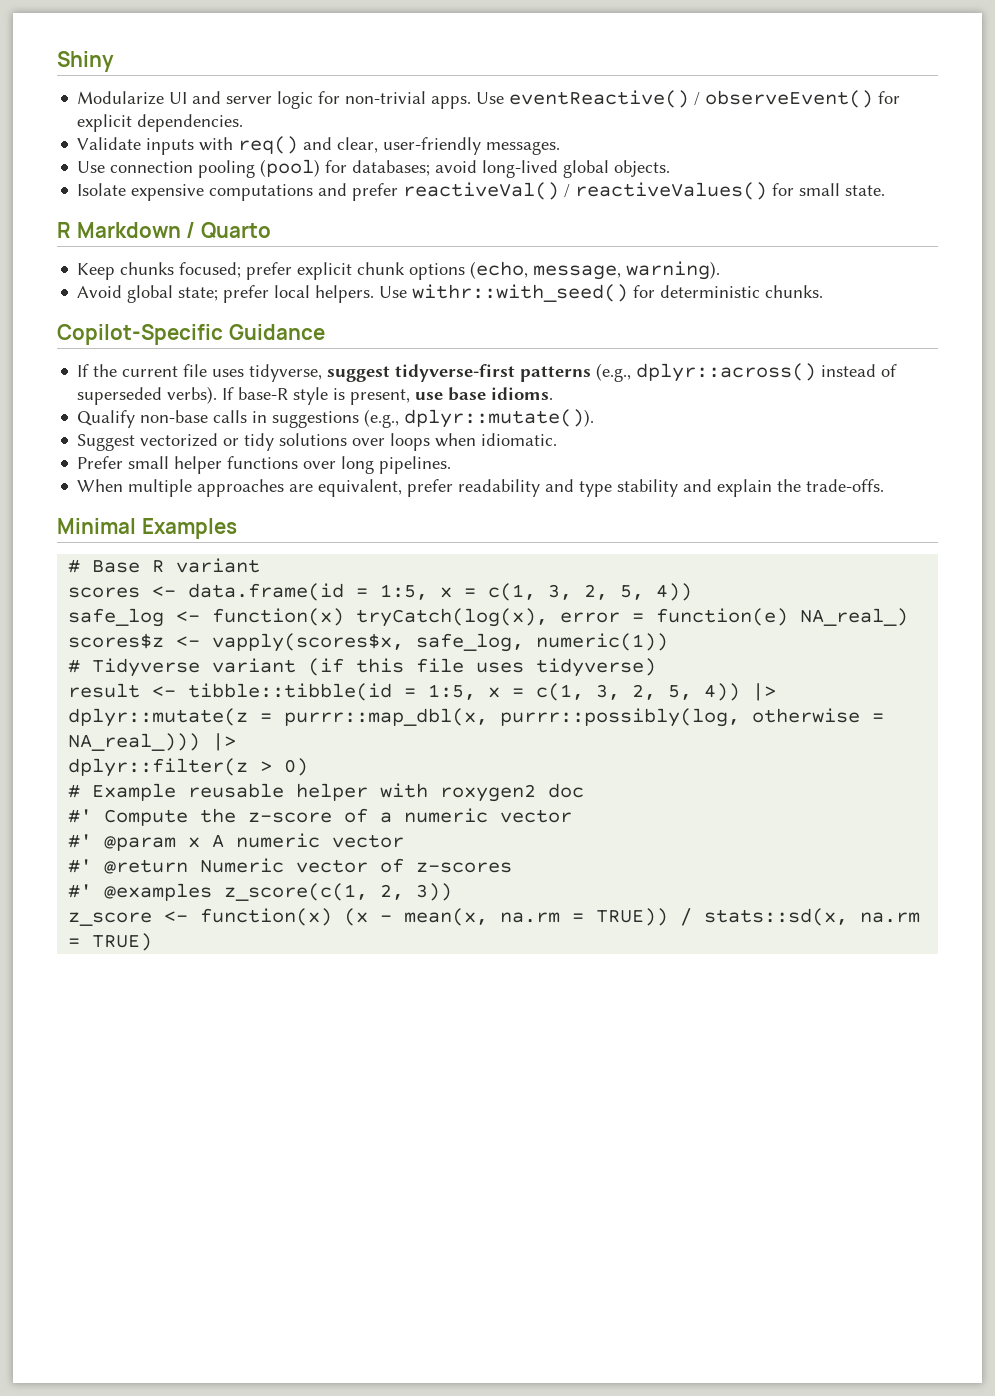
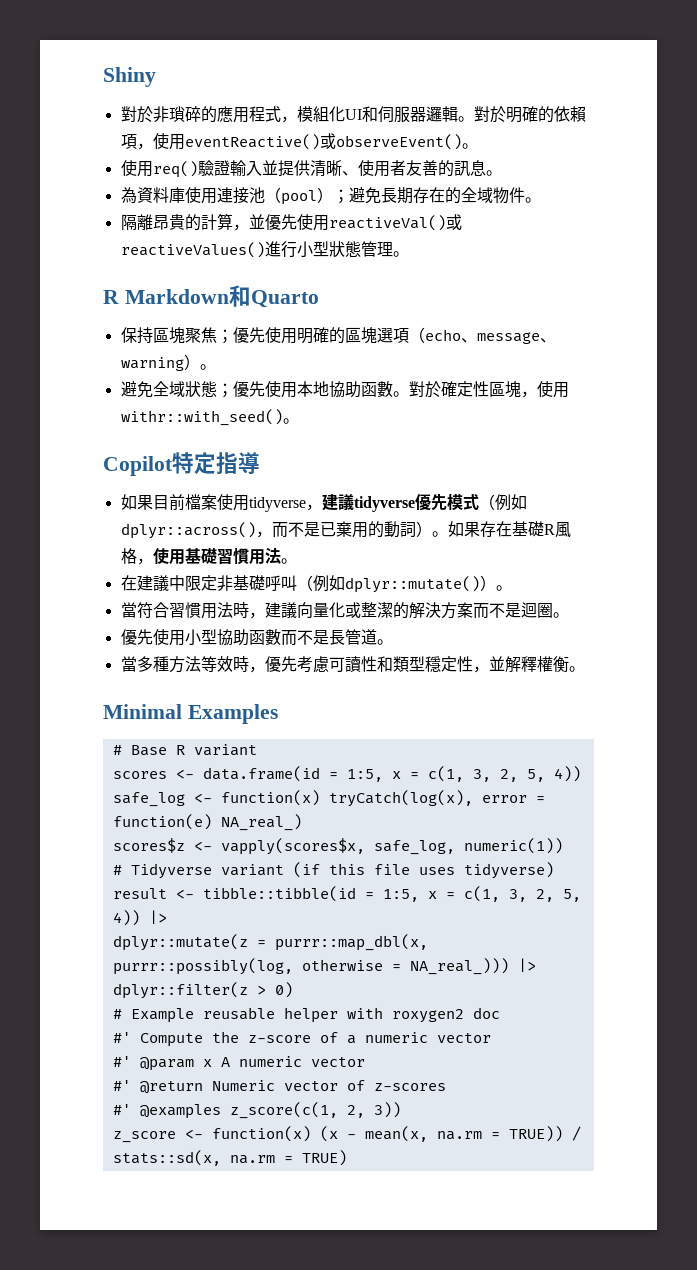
[77,90,901,109] [77,114,244,132] [77,136,561,155] [77,159,671,178] [77,182,886,201] Modularize UI and server logic for non-trivial apps. Use eventReactive() / observeEvent() for explicit dependencies. // Validate inputs with req() and clear, user-friendly messages. // Use connection pooling (pool) for databases; avoid long-lived global objects. // Isolate expensive computations and prefer reactiveVal() / reactiveValues() for small state. -> [120,106,586,123] [120,133,478,150] [120,160,502,178] [120,187,541,205] [120,213,462,231] [120,241,409,258] 對於非瑣碎的應用程式，模組化UI和伺服器邏輯。對於明確的依賴項，使用eventReactive()或observeEvent()。 // 使用req()驗證輸入並提供清晰、使用者友善的訊息。 // 為資料庫使用連接池（pool）；避免長期存在的全域物件。 // 隔離昂貴的計算，並優先使用reactiveVal()或reactiveValues()進行小型狀態管理。
[186,222,196,238] / -> [228,285,251,307] 和
[77,261,721,280] [77,284,824,303] [57,324,325,345] [77,363,898,382] [77,386,554,405] [77,409,595,428] [77,433,558,451] [77,456,452,474] [77,479,885,497] Keep chunks focused; prefer explicit chunk options (echo, message, warning). // Avoid global state; prefer local helpers. Use withr::with_seed() for deterministic chunks. // Copilot-Specific Guidance // If the current file uses tidyverse, suggest tidyverse-first patterns (e.g., dplyr::across() instead of superseded verbs). If base-R style is present, use base idioms. // Qualify non-base calls in suggestions (e.g., dplyr::mutate()). // Suggest vectorized or tidy solutions over loops when idiomatic. // Prefer small helper functions over long pipelines. // When multiple approaches are equivalent, prefer readability and type stability and explain the trade-offs. -> [120,327,556,344] [120,354,216,371] [120,381,569,398] [120,409,299,426] [103,452,260,476] [120,493,527,512] [120,521,571,539] [120,547,297,565] [120,575,512,593] [120,602,569,619] [120,629,393,646] [120,656,585,673] 保持區塊聚焦；優先使用明確的區塊選項（echo、message、warning）。 // 避免全域狀態；優先使用本地協助函數。對於確定性區塊，使用withr::with_seed()。 // Copilot特定指導 // 如果目前檔案使用tidyverse，建議tidyverse優先模式（例如dplyr::across()，而不是已棄用的動詞）。如果存在基礎R風格，使用基礎習慣用法。 // 在建議中限定非基礎呼叫（例如dplyr::mutate()）。 // 當符合習慣用法時，建議向量化或整潔的解決方案而不是迴圈。 // 優先使用小型協助函數而不是長管道。 // 當多種方法等效時，優先考慮可讀性和類型穩定性，並解釋權衡。

